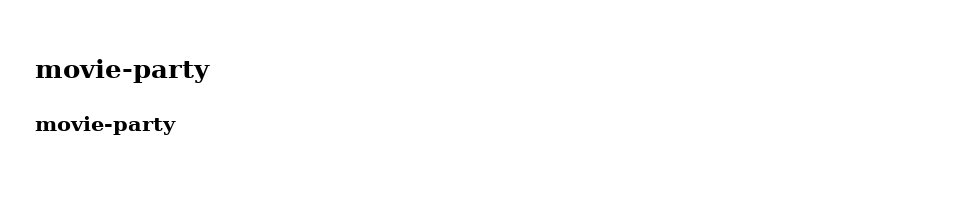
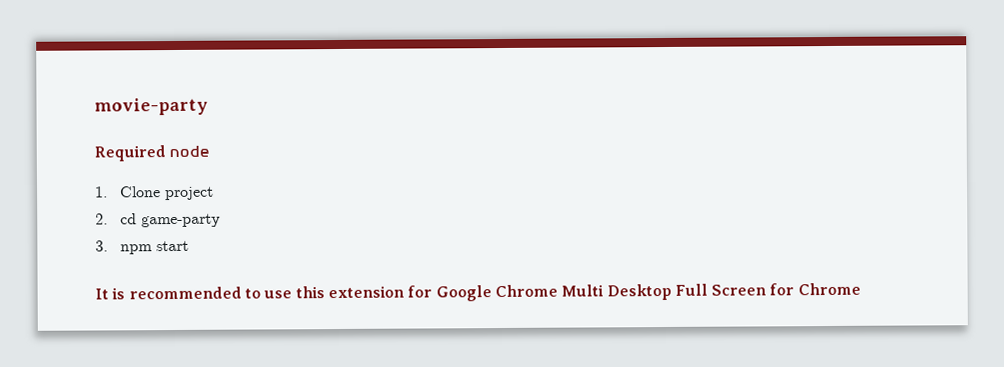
[35,116,176,135] movie-party -> [94,145,211,162] [95,186,215,201] [95,213,222,228] [95,240,190,255] [95,282,861,302] Required node // 1. Clone project // 2. cd game-party // 3. npm start // It is recommended to use this extension for Google Chrome Multi Desktop Full Screen for Chrome

